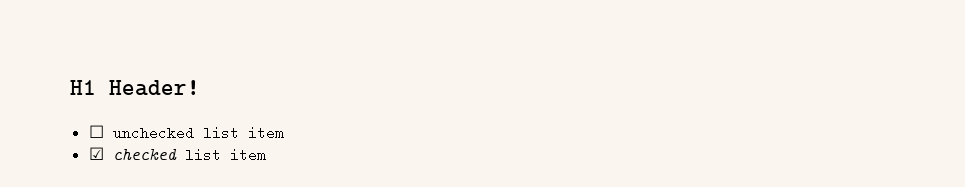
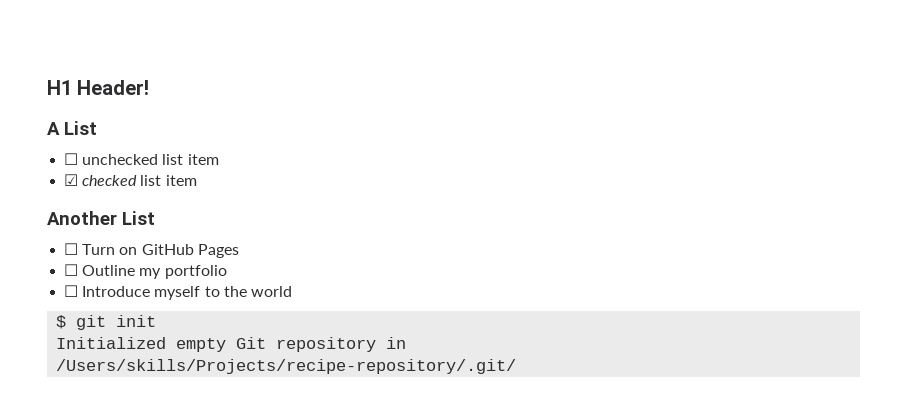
(200, 88) none -> [47,121,97,135] // A List
(266, 155) none -> [47,211,155,225] [64,243,239,258] [64,264,227,279] [64,285,292,300] [56,315,157,330] [56,337,407,352] [56,359,517,374] // Another List // ☐ Turn on GitHub Pages // ☐ Outline my portfolio // ☐ Introduce myself to the world // $ git init // Initialized empty Git repository in /Users/skills/Projects/recipe-repository/.git/

